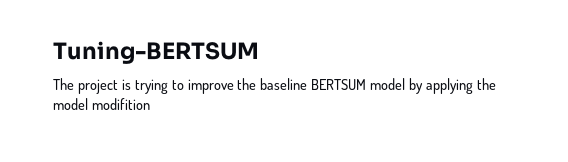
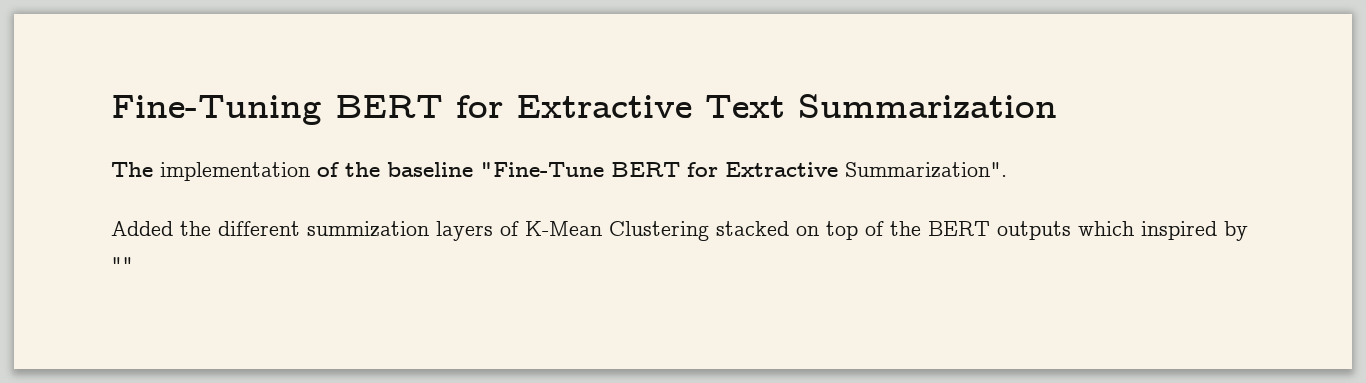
[53,41,259,64] [53,78,496,94] [53,98,150,110] Tuning-BERTSUM // The project is trying to improve the baseline BERTSUM model by applying the model modifition -> [111,94,1057,125] [111,162,1007,181] [111,221,1248,241] [111,257,133,272] Fine-Tuning BERT for Extractive Text Summarization // The implementation of the baseline "Fine-Tune BERT for Extractive Summarization". // Added the different summization layers of K-Mean Clustering stacked on top of the BERT outputs which inspired by ""

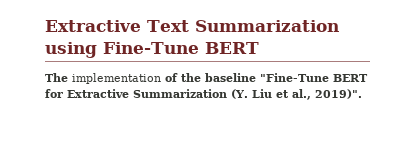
[111,95,503,125] Fine-Tuning BERT for -> (45, 26) none
(1057, 106) none -> [45,42,259,58] using Fine-Tune BERT
[845,162,1007,178] [111,221,1248,241] [111,257,133,272] Summarization". // Added the different summization layers of K-Mean Clustering stacked on top of the BERT outputs which inspired by "" -> [133,89,362,100] Summarization (Y. Liu et al., 2019)".

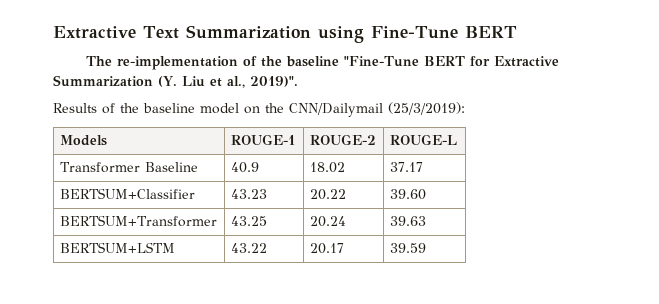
[72,73,161,84] implementation -> [116,56,238,70] re-implementation
(362, 94) none -> [53,102,465,117] [59,135,107,146] [230,134,295,145] [309,134,376,145] [389,134,457,145] [59,162,198,173] [230,162,259,173] [309,162,345,173] [389,162,423,172] [59,188,195,199] [230,189,267,199] [309,189,346,200] [389,189,426,200] [59,215,217,227] [230,216,267,226] [309,216,346,227] [389,216,426,226] [59,242,175,253] [230,243,267,253] [309,243,344,254] [389,243,426,253] // Results of the baseline model on the CNN/Dailymail (25/3/2019): // Models | ROUGE-1 | ROUGE-2 | ROUGE-L // Transformer Baseline | 40.9 | 18.02 | 37.17 // BERTSUM+Classifier | 43.23 | 20.22 | 39.60 // BERTSUM+Transformer | 43.25 | 20.24 | 39.63 // BERTSUM+LSTM | 43.22 | 20.17 | 39.59

